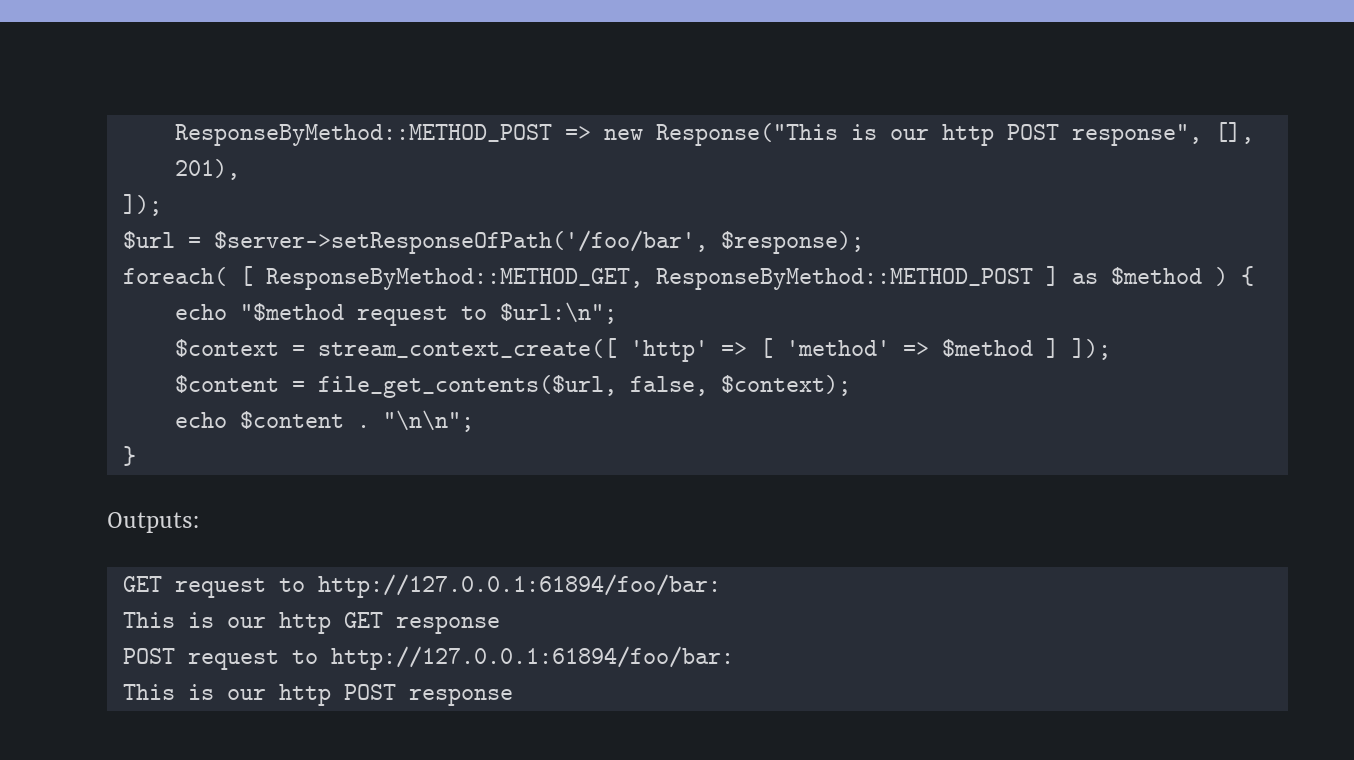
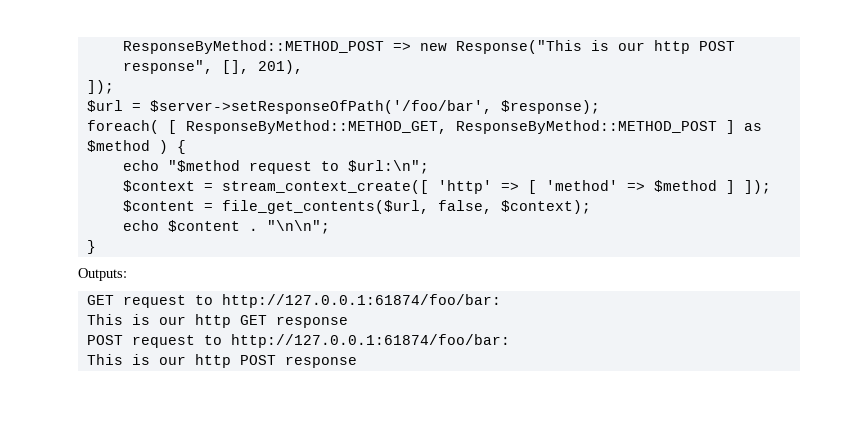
[317,574,721,598] http://127.0.0.1:61894/foo/bar: -> [221,294,501,308] http://127.0.0.1:61874/foo/bar:
[330,646,734,670] http://127.0.0.1:61894/foo/bar: -> [230,334,510,348] http://127.0.0.1:61874/foo/bar:

